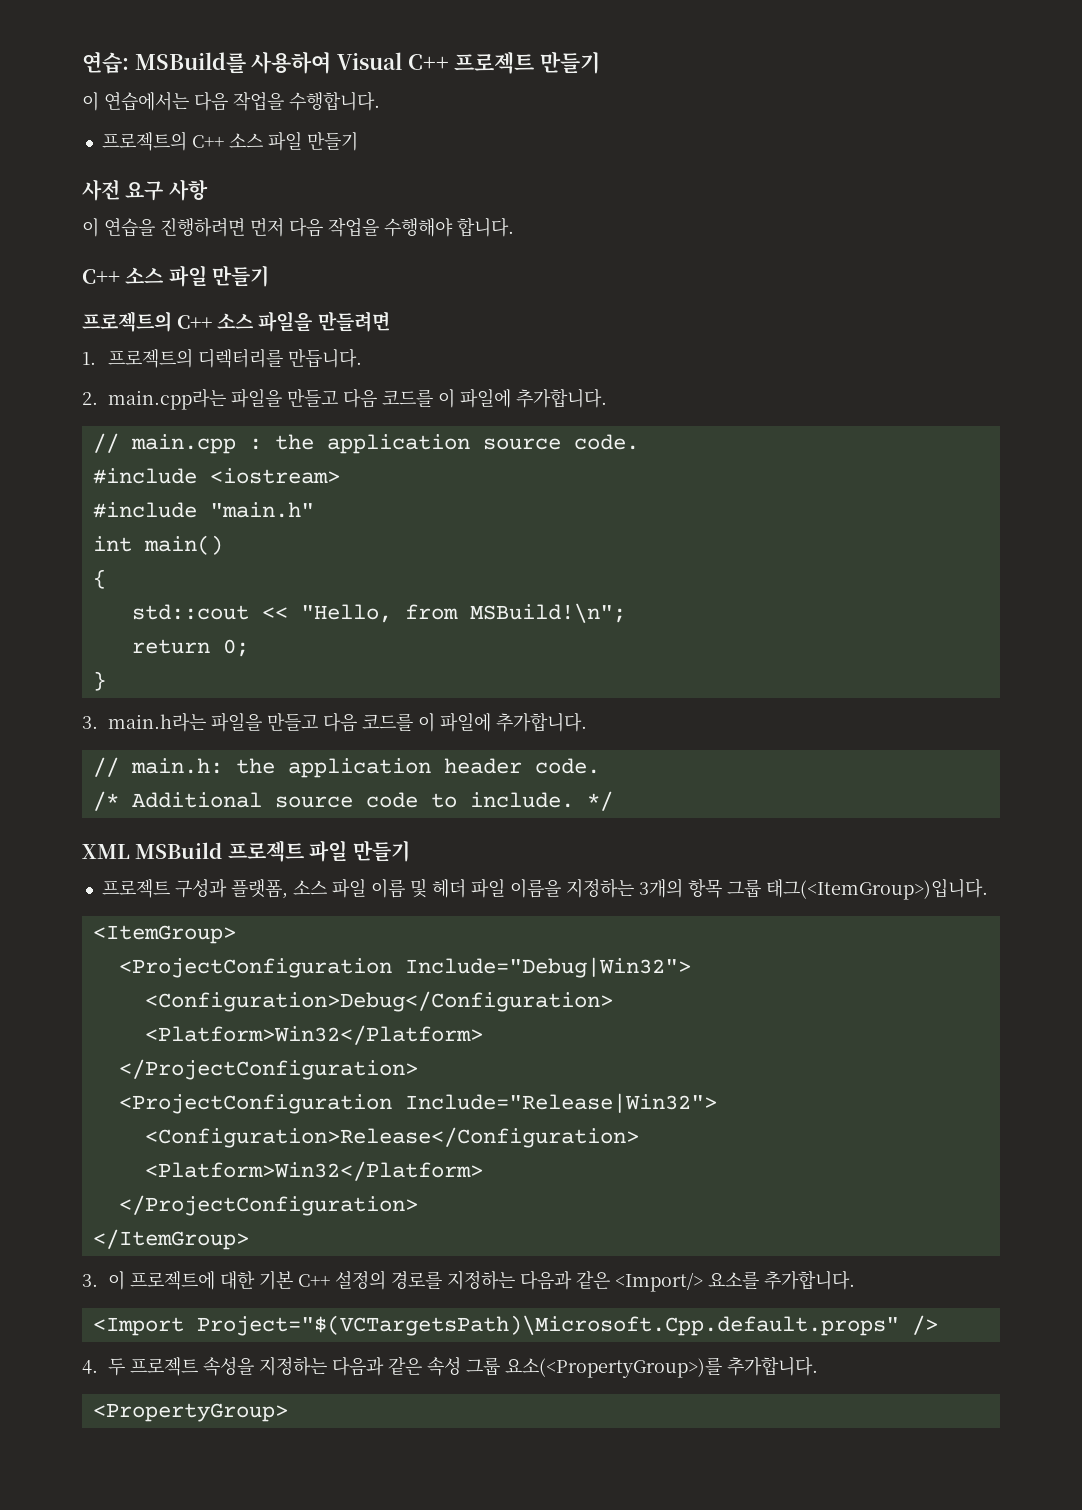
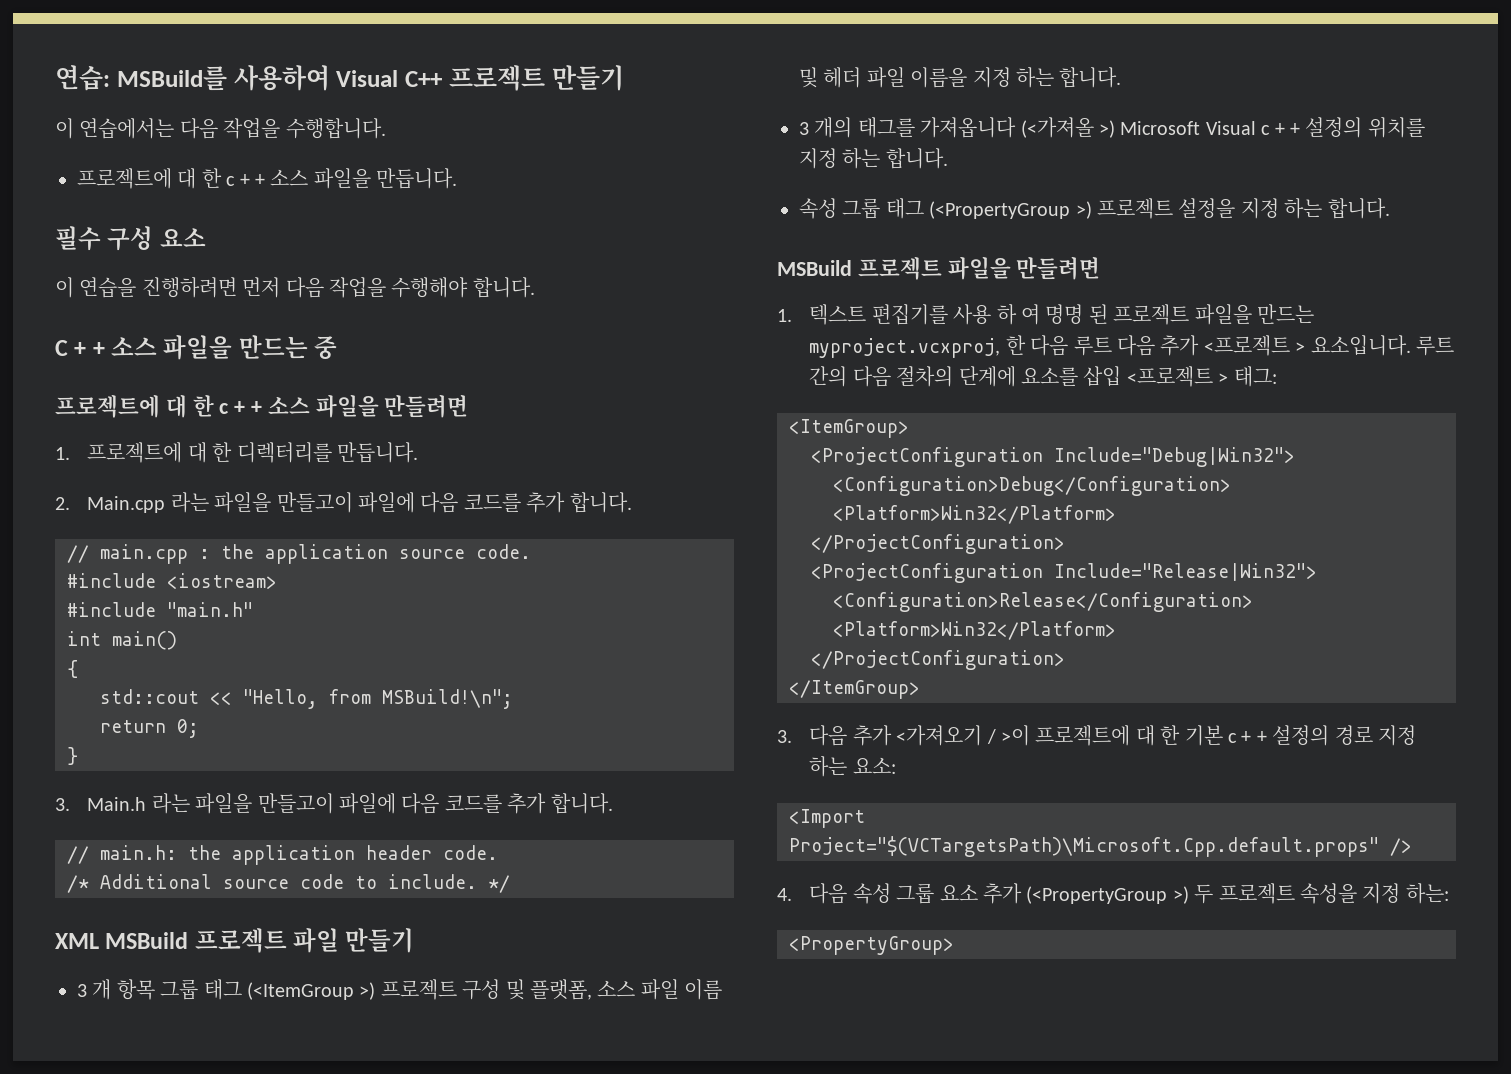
[101,131,358,151] [82,179,208,201] 프로젝트의 C++ 소스 파일 만들기 // 사전 요구 사항 -> [77,168,458,189] [55,226,206,251] 프로젝트에 대 한 c + + 소스 파일을 만듭니다. // 필수 구성 요소
[82,265,270,287] [82,311,213,332] C++ 소스 파일 만들기 // 프로젝트의 C++ -> [55,335,338,360] [55,395,263,418] C + + 소스 파일을 만드는 중 // 프로젝트에 대 한 c + +
[108,348,194,368] 프로젝트의 -> [87,442,233,463] 프로젝트에 대 한
[108,388,608,410] main.cpp라는 파일을 만들고 다음 코드를 이 파일에 추가합니다. -> [87,492,632,513] Main.cpp 라는 파일을 만들고이 파일에 다음 코드를 추가 합니다.
[108,712,588,732] main.h라는 파일을 만들고 다음 코드를 이 파일에 추가합니다. -> [87,793,613,814] Main.h 라는 파일을 만들고이 파일에 다음 코드를 추가 합니다.
[101,879,227,898] 프로젝트 구성과 -> [77,979,525,1000] 3 개 항목 그룹 태그 (<ItemGroup >) 프로젝트 구성 및
[565,878,988,900] 지정하는 3개의 항목 그룹 태그(<ItemGroup>)입니다. -> [972,67,1122,88] [799,117,1425,138] [799,148,948,169] [799,198,1390,219] [777,256,1101,280] [777,304,1314,325] [809,335,1454,358] [809,366,1277,387] 지정 하는 합니다. // 3 개의 태그를 가져옵니다 (<가져올 >) Microsoft Visual c + + 설정의 위치를 지정 하는 합니다. // 속성 그룹 태그 (<PropertyGroup >) 프로젝트 설정을 지정 하는 합니다. // MSBuild 프로젝트 파일을 만들려면 // 1. 텍스트 편집기를 사용 하 여 명명 된 프로젝트 파일을 만드는 myproject.vcxproj, 한 다음 루트 다음 추가 <프로젝트 > 요소입니다. 루트 간의 다음 절차의 단계에 요소를 삽입 <프로젝트 > 태그:
[108,1270,856,1292] [92,1315,938,1336] [82,1356,819,1378] 이 프로젝트에 대한 기본 C++ 설정의 경로를 지정하는 다음과 같은 <Import/> 요소를 추가합니다. // <Import Project="$(VCTargetsPath)\Microsoft.Cpp.default.props" /> // 4. 두 프로젝트 속성을 지정하는 다음과 같은 속성 그룹 요소(<PropertyGroup>)를 추가합니다. -> [809,725,1416,746] [809,756,896,777] [789,809,865,828] [789,836,1412,857] [777,883,1449,904] 다음 추가 <가져오기 / >이 프로젝트에 대 한 기본 c + + 설정의 경로 지정 하는 요소: // <Import Project="$(VCTargetsPath)\Microsoft.Cpp.default.props" /> // 4. 다음 속성 그룹 요소 추가 (<PropertyGroup >) 두 프로젝트 속성을 지정 하는:

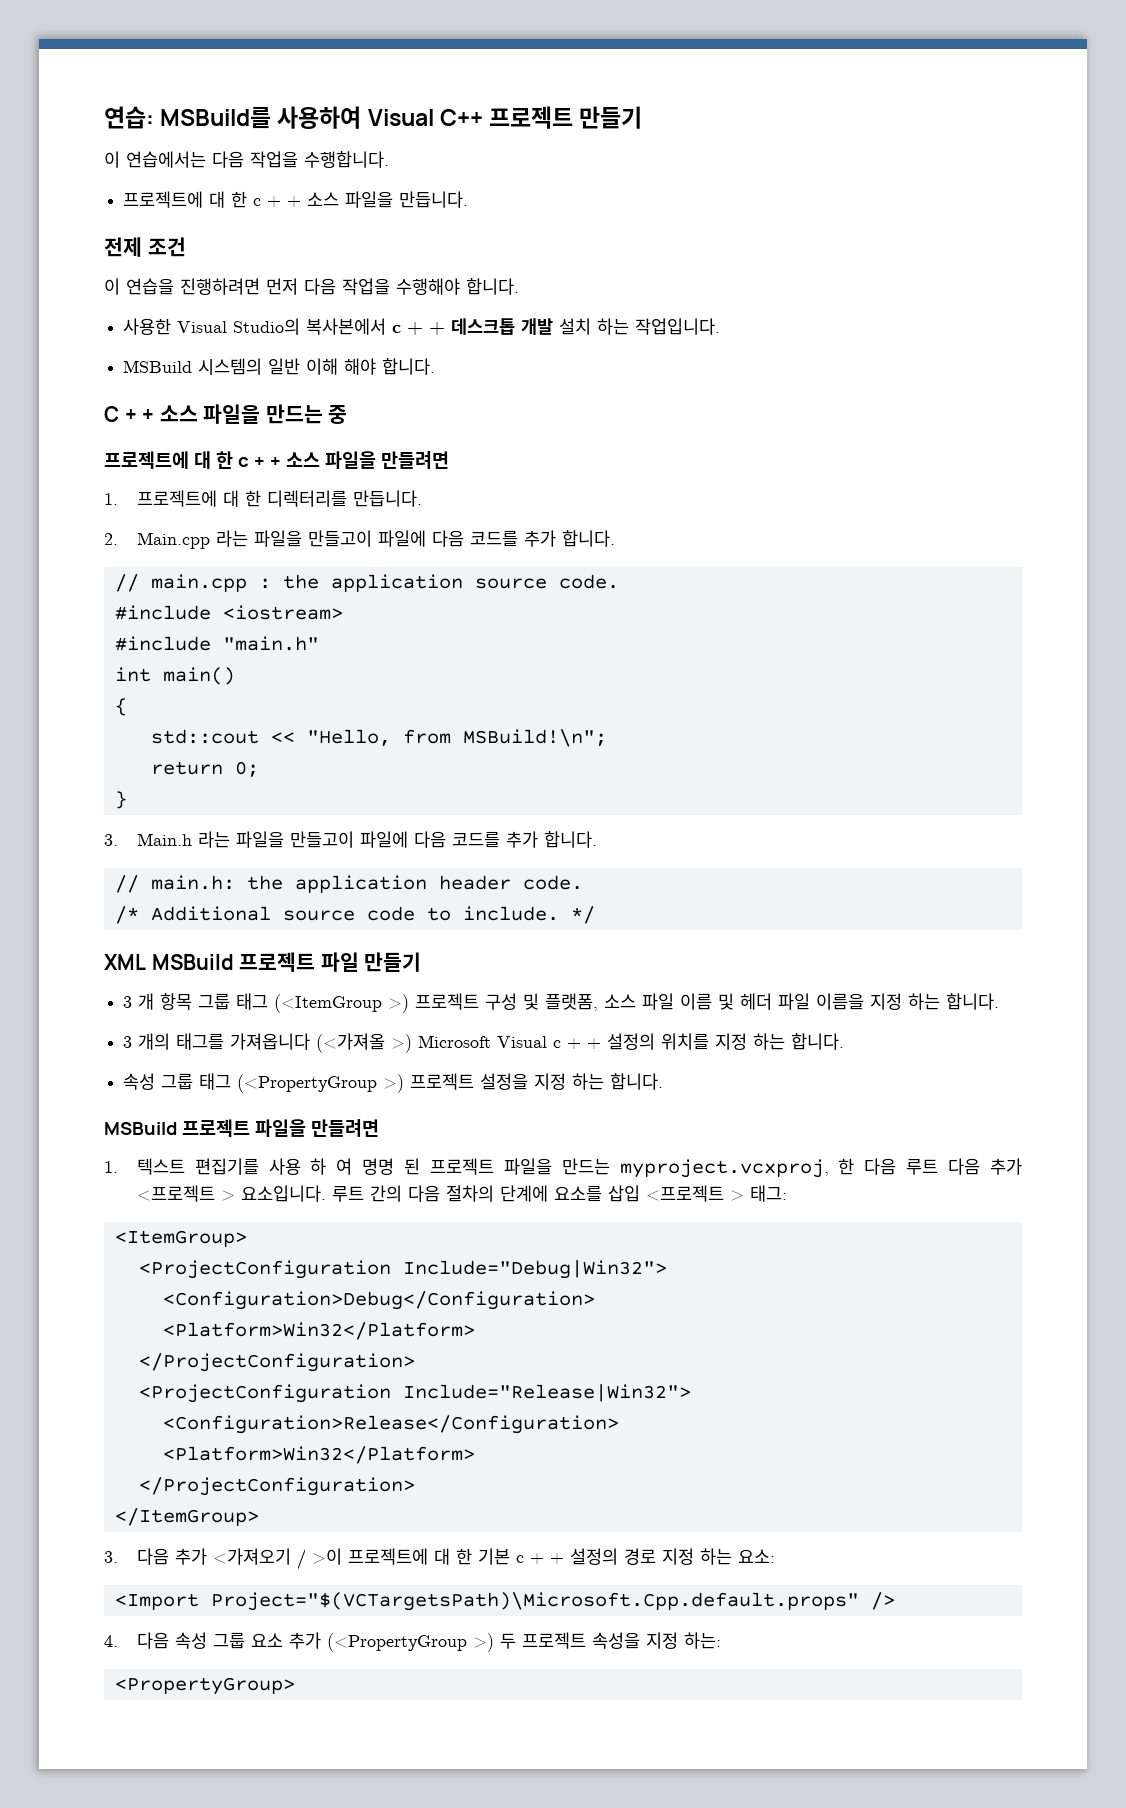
[55,226,206,251] 필수 구성 요소 -> [104,237,186,257] 전제 조건
(535, 287) none -> [123,318,721,335] [123,358,436,375] // 사용한 Visual Studio의 복사본에서 c + + 데스크톱 개발 설치 하는 작업입니다. // MSBuild 시스템의 일반 이해 해야 합니다.

